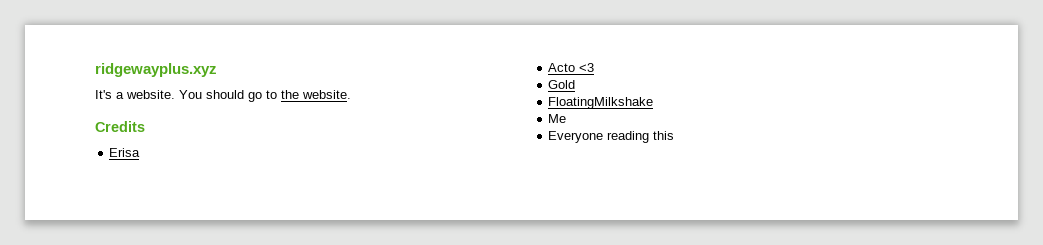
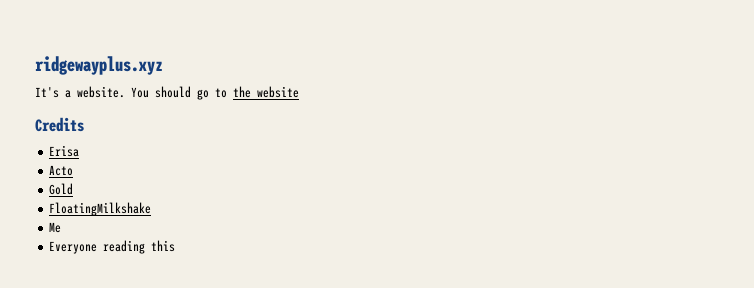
[302,90,351,99] website. -> [257,86,299,98] website
[579,63,595,72] <3 -> (74, 170) none

